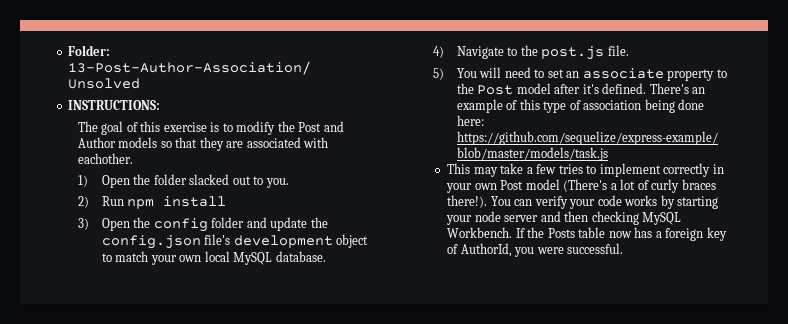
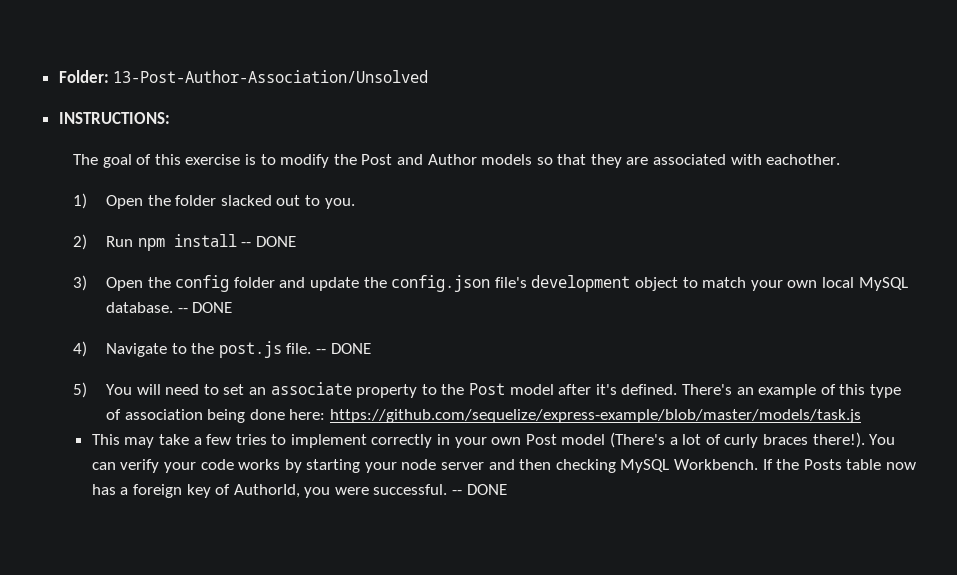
(227, 201) none -> [241,236,296,247] -- DONE
(326, 256) none -> [177,302,233,313] -- DONE
(629, 50) none -> [316,343,371,354] -- DONE
(624, 248) none -> [452,484,507,495] -- DONE

